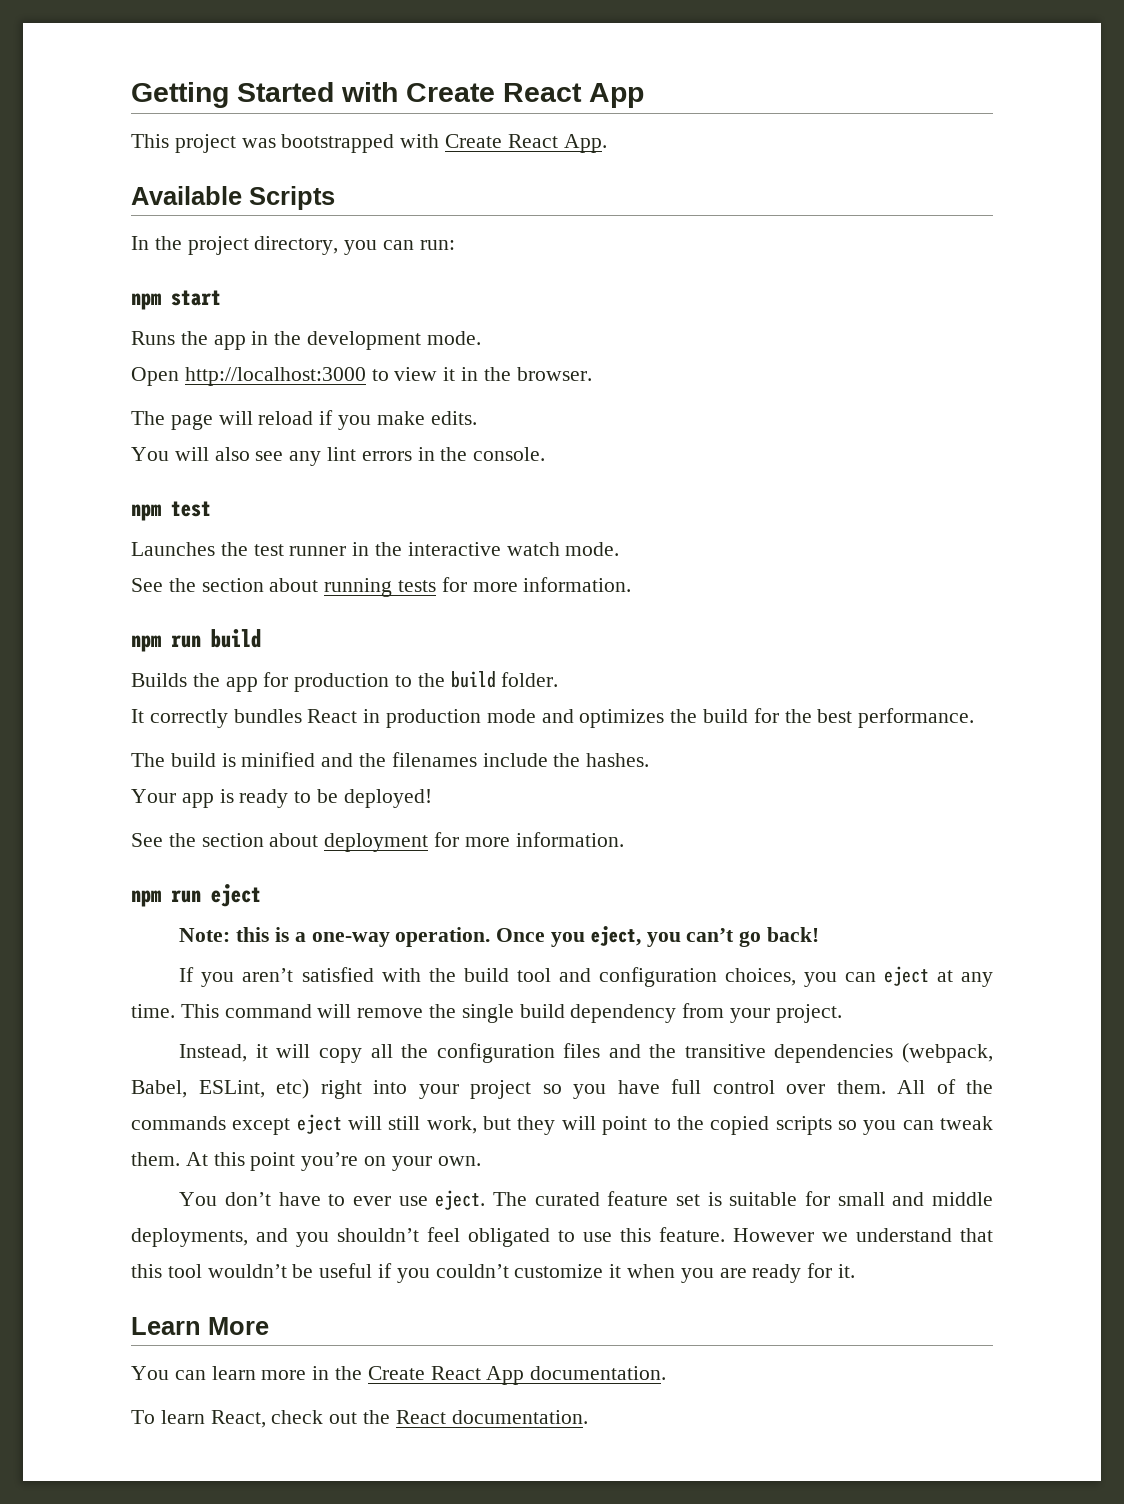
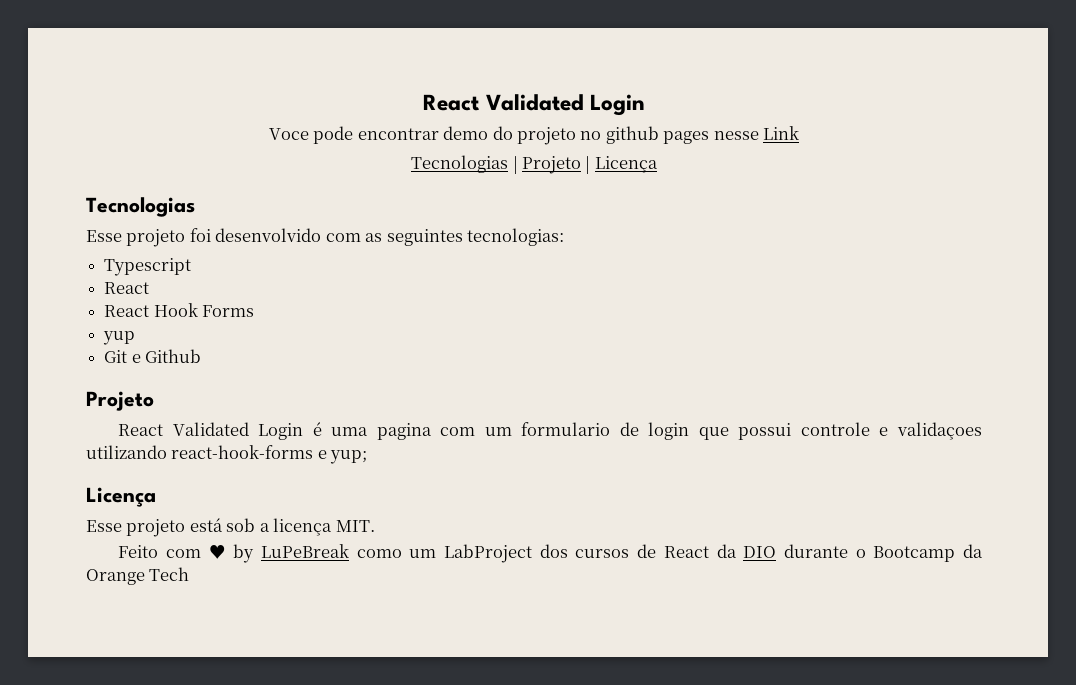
[131,82,644,108] [131,134,607,153] [131,186,335,210] [131,236,455,255] [131,290,221,310] [131,331,481,350] [131,367,592,386] [131,410,477,430] [131,447,546,466] [131,501,211,521] [131,542,620,556] [131,577,632,597] [131,629,261,652] [131,671,559,692] [131,708,975,728] [131,752,650,767] [131,789,432,808] [131,832,624,852] [131,884,261,907] [179,926,820,947] [179,966,994,987] [131,1003,842,1023] [179,1043,993,1063] [131,1079,993,1099] [131,1114,994,1135] [131,1152,481,1171] [179,1190,993,1210] [131,1227,993,1247] [131,1263,856,1283] [131,1317,269,1335] [131,1366,667,1385] [131,1410,588,1428] Getting Started with Create React App // This project was bootstrapped with Create React App. // Available Scripts // In the project directory, you can run: // npm start // Runs the app in the development mode. // Open http://localhost:3000 to view it in the browser. // The page will reload if you make edits. // You will also see any lint errors in the console. // npm test // Launches the test runner in the interactive watch mode. // See the section about running tests for more information. // npm run build // Builds the app for production to the build folder. // It correctly bundles React in production mode and optimizes the build for the best performance. // The build is minified and the filenames include the hashes. // Your app is ready to be deployed! // See the section about deployment for more information. // npm run eject // Note: this is a one-way operation. Once you eject, you can’t go back! // If you aren’t satisfied with the build tool and configuration choices, you can eject at any time. This command will remove the single build dependency from your project. // Instead, it will copy all the configuration files and the transitive dependencies (webpack, Babel, ESLint, etc) right into your project so you have full control over them. All of the commands except eject will still work, but they will point to the copied scripts so you can tweak them. At this point you’re on your own. // You don’t have to ever use eject. The curated feature set is suitable for small and middle deployments, and you shouldn’t feel obligated to use this feature. However we understand that this tool wouldn’t be useful if you couldn’t customize it when you are ready for it. // Learn More // You can learn more in the Create React App documentation. // To learn React, check out the React documentation. -> [423,94,645,116] [268,126,800,145] [411,155,658,174] [86,197,195,217] [86,228,565,247] [104,258,192,276] [104,282,150,294] [104,303,255,317] [103,331,136,345] [104,349,202,363] [86,391,154,411] [118,422,983,440] [86,445,368,464] [86,487,156,507] [86,518,375,537] [118,544,983,563] [86,567,190,585] React Validated Login // Voce pode encontrar demo do projeto no github pages nesse Link // Tecnologias | Projeto | Licença // Tecnologias // Esse projeto foi desenvolvido com as seguintes tecnologias: // Typescript // React // React Hook Forms // yup // Git e Github // Projeto // React Validated Login é uma pagina com um formulario de login que possui controle e validaçoes utilizando react-hook-forms e yup; // Licença // Esse projeto está sob a licença MIT. // Feito com ♥ by LuPeBreak como um LabProject dos cursos de React da DIO durante o Bootcamp da Orange Tech

